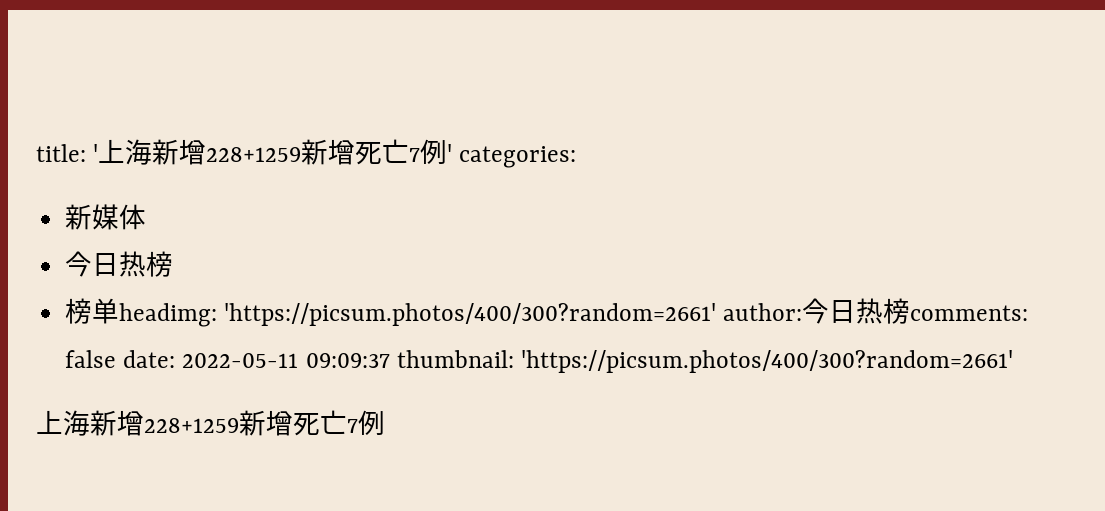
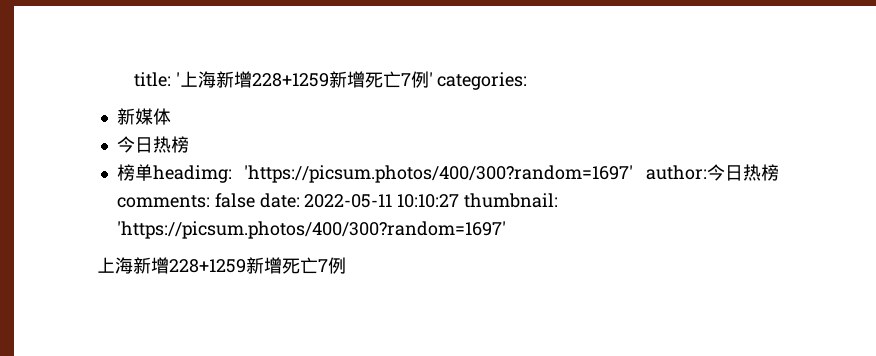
[224,303,717,326] 'https://picsum.photos/400/300?random=2661' -> [244,165,634,183] 'https://picsum.photos/400/300?random=1697'
[305,350,1013,373] 09:09:37 thumbnail: 'https://picsum.photos/400/300?random=2661' -> [397,193,559,208] [116,221,506,239] 10:10:27 thumbnail: 'https://picsum.photos/400/300?random=1697'

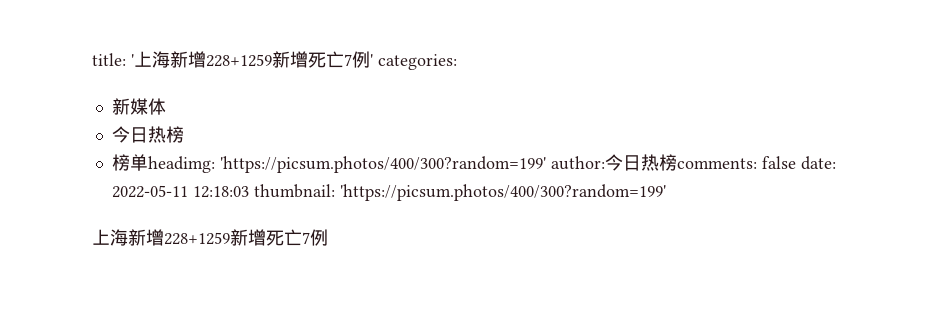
[244,165,634,183] 'https://picsum.photos/400/300?random=1697' -> [219,156,546,173] 'https://picsum.photos/400/300?random=199'
[397,193,559,208] [116,221,506,239] 10:10:27 thumbnail: 'https://picsum.photos/400/300?random=1697' -> [192,184,666,201] 12:18:03 thumbnail: 'https://picsum.photos/400/300?random=199'

